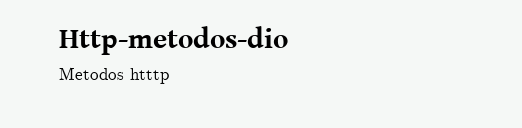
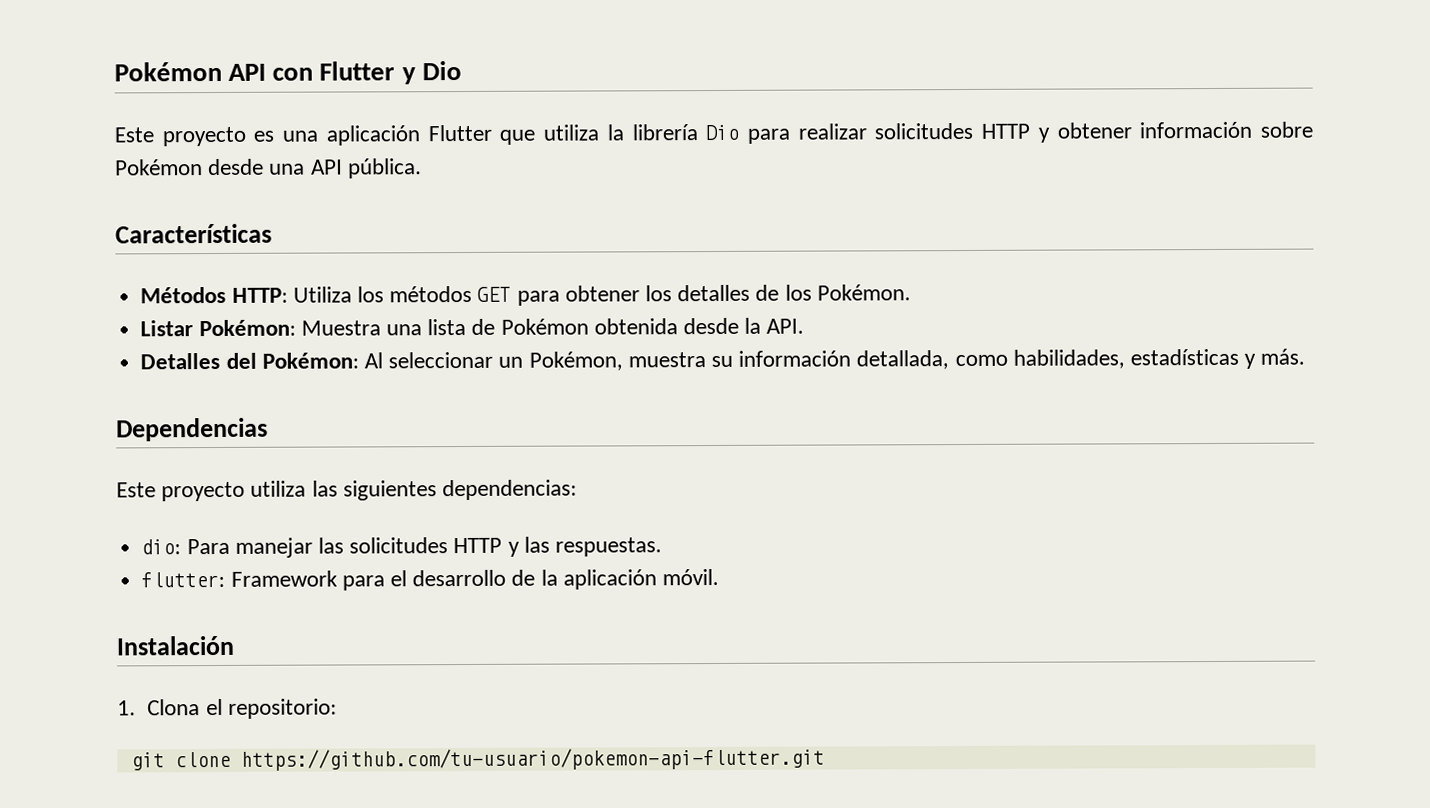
[59,26,288,55] [59,67,169,84] Http-metodos-dio // Metodos htttp -> [114,61,462,85] [114,121,1313,147] [115,158,422,179] [115,223,272,244] [140,284,911,306] [140,317,805,337] [140,348,1306,371] [116,417,268,442] [116,479,578,502] [141,536,662,558] [141,568,719,591] [116,635,235,656] [117,698,337,719] [130,747,825,771] Pokémon API con Flutter y Dio // Este proyecto es una aplicación Flutter que utiliza la librería Dio para realizar solicitudes HTTP y obtener información sobre Pokémon desde una API pública. // Características // Métodos HTTP: Utiliza los métodos GET para obtener los detalles de los Pokémon. // Listar Pokémon: Muestra una lista de Pokémon obtenida desde la API. // Detalles del Pokémon: Al seleccionar un Pokémon, muestra su información detallada, como habilidades, estadísticas y más. // Dependencias // Este proyecto utiliza las siguientes dependencias: // dio: Para manejar las solicitudes HTTP y las respuestas. // flutter: Framework para el desarrollo de la aplicación móvil. // Instalación // 1. Clona el repositorio: // git clone https://github.com/tu-usuario/pokemon-api-flutter.git

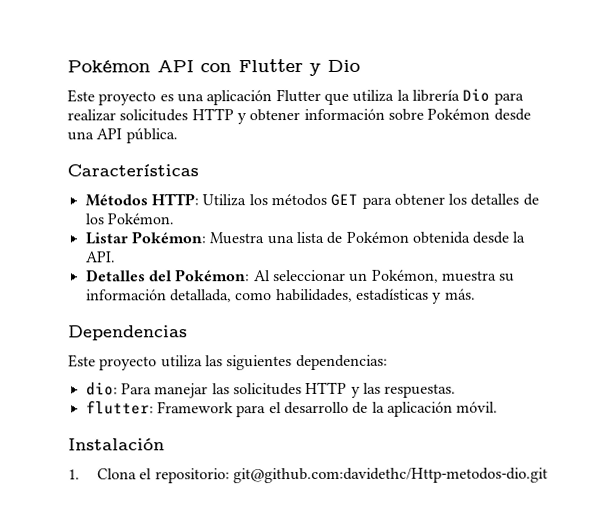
[130,747,825,771] // git clone https://github.com/tu-usuario/pokemon-api-flutter.git -> [232,467,548,484] git@github.com:davidethc/Http-metodos-dio.git

